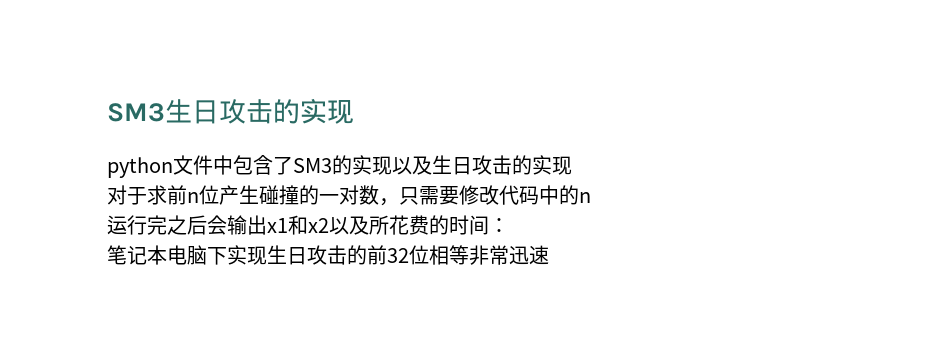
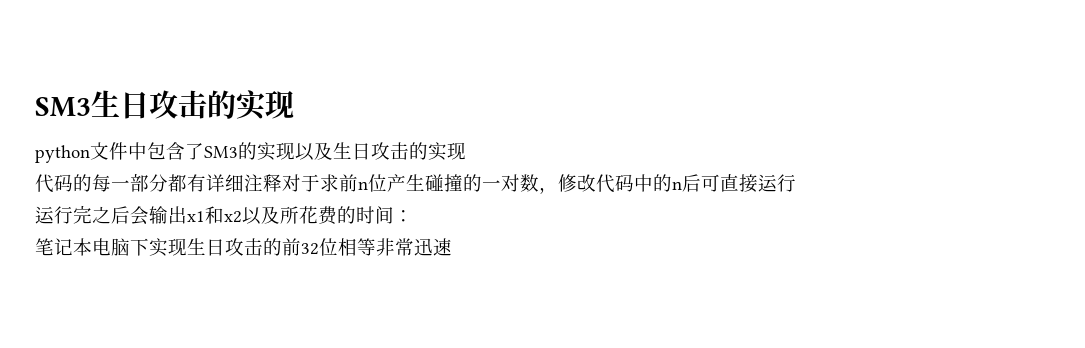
(572, 165) none -> [35,174,282,193] 代码的每一部分都有详细注释
[399,186,459,205] 只需要 -> (558, 190) none
(591, 197) none -> [682,174,796,193] 后可直接运行

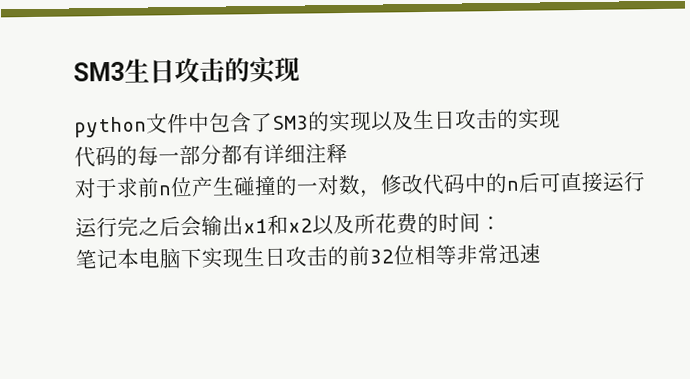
(282, 183) none -> (348, 153) //

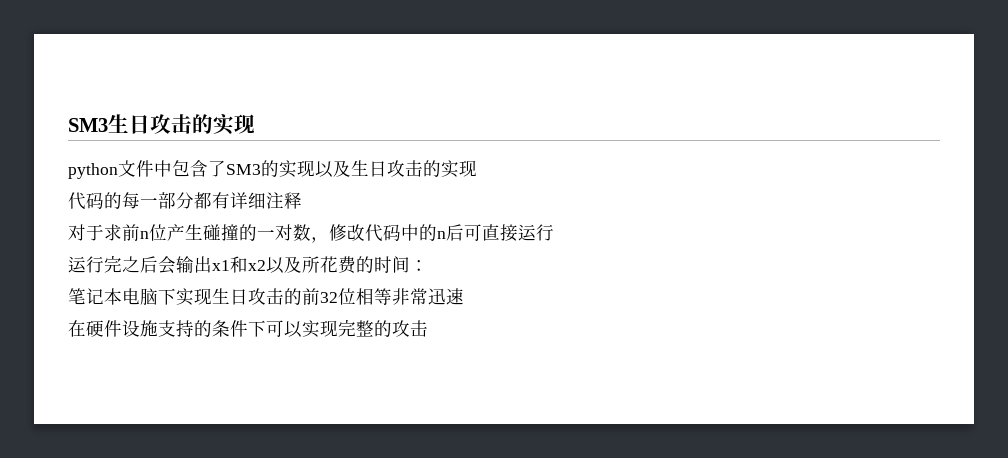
(541, 253) none -> [68,319,428,338] // 在硬件设施支持的条件下可以实现完整的攻击

